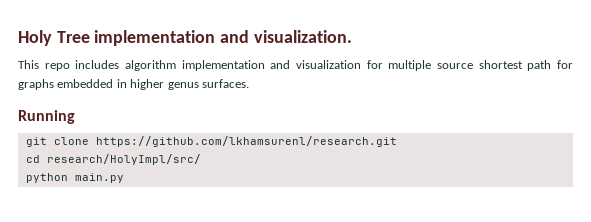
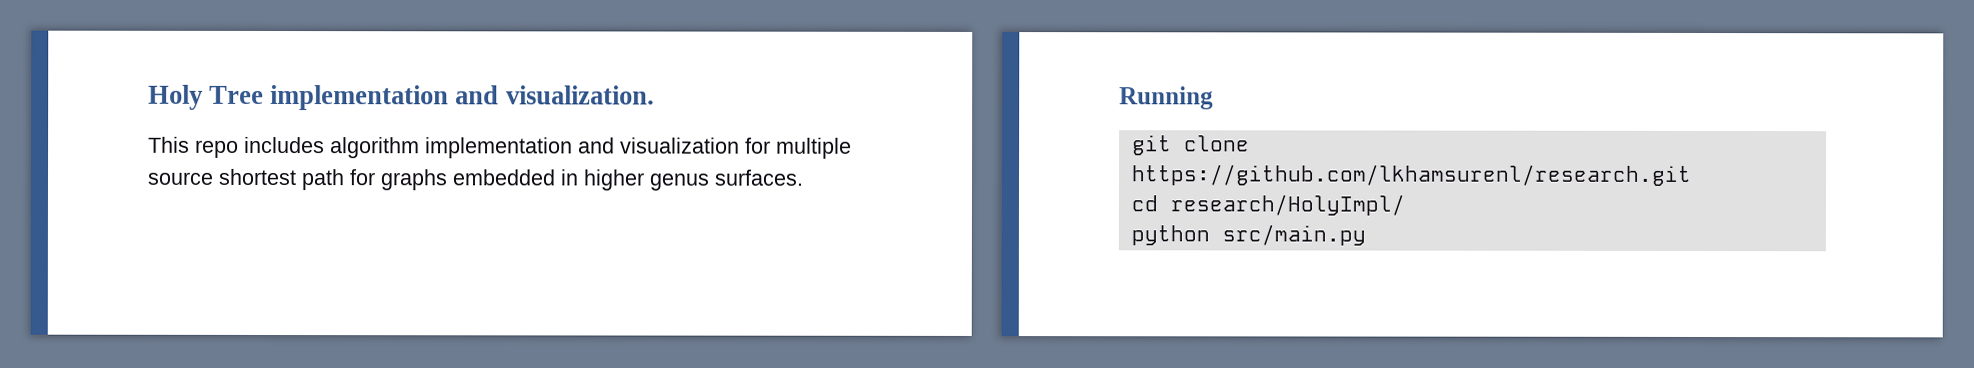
[46,154,201,165] research/HolyImpl/src/ -> [1169,194,1405,216] research/HolyImpl/
[74,173,124,183] main.py -> [1221,224,1366,246] src/main.py

